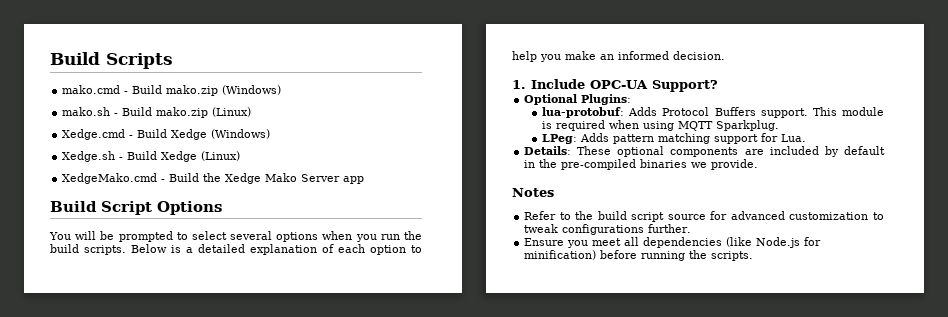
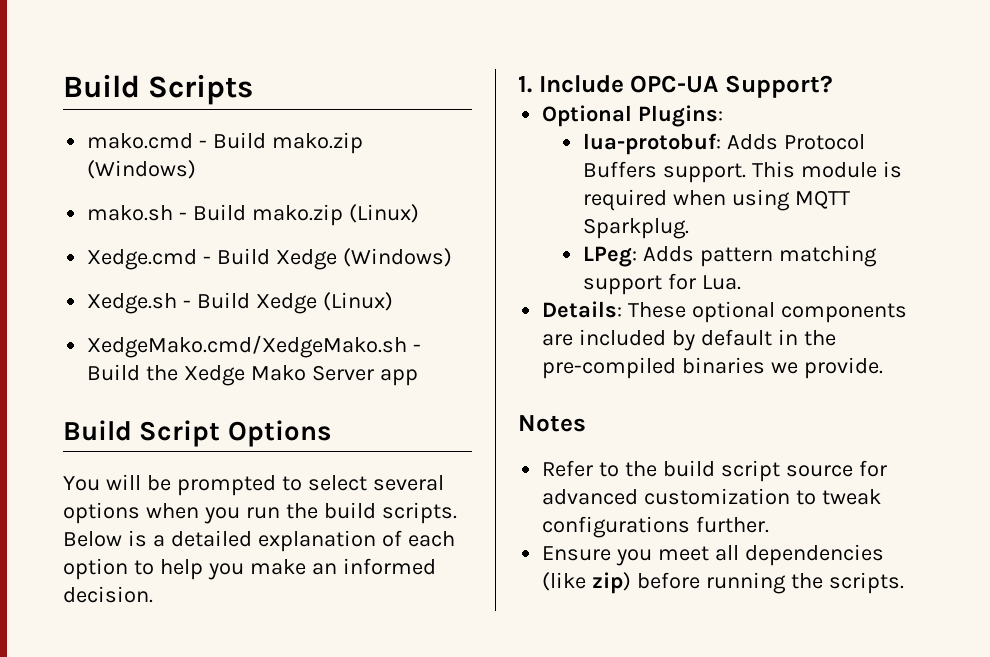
[62,173,158,184] XedgeMako.cmd -> [87,335,408,358] XedgeMako.cmd/XedgeMako.sh
[756,237,822,248] [524,250,597,260] Node.js for minification) -> [592,572,632,594] zip)

